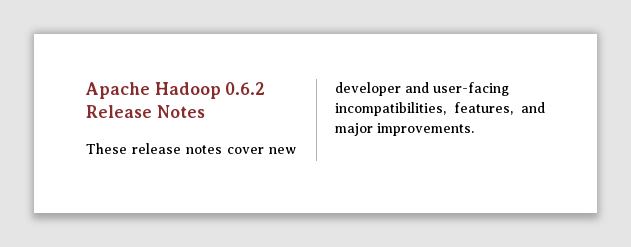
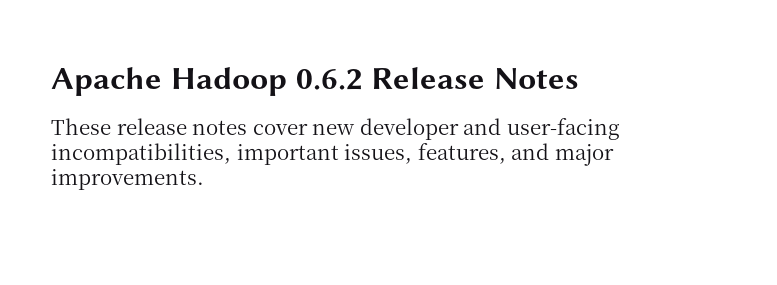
(446, 109) none -> [236,144,413,165] important issues,

